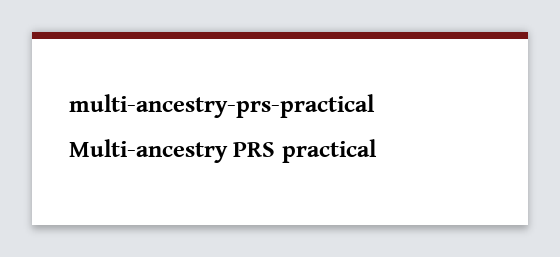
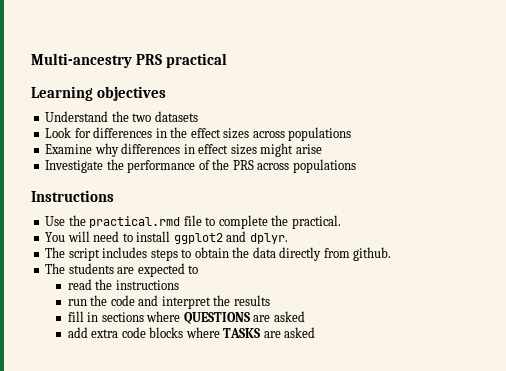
[69,94,375,118] multi-ancestry-prs-practical // -> (31, 60) none
(377, 151) none -> [31,86,166,101] [45,111,198,122] [45,127,352,141] [45,143,322,157] [45,159,356,173] [31,190,114,202] [45,215,341,229] [45,231,288,244] [45,247,392,261] [45,263,199,277] [67,279,179,290] [67,295,270,309] [67,311,305,324] [67,327,316,338] // Learning objectives // Understand the two datasets // Look for differences in the effect sizes across populations // Examine why differences in effect sizes might arise // Investigate the performance of the PRS across populations // Instructions // Use the practical.rmd file to complete the practical. // You will need to install ggplot2 and dplyr. // The script includes steps to obtain the data directly from github. // The students are expected to // read the instructions // run the code and interpret the results // fill in sections where QUESTIONS are asked // add extra code blocks where TASKS are asked

